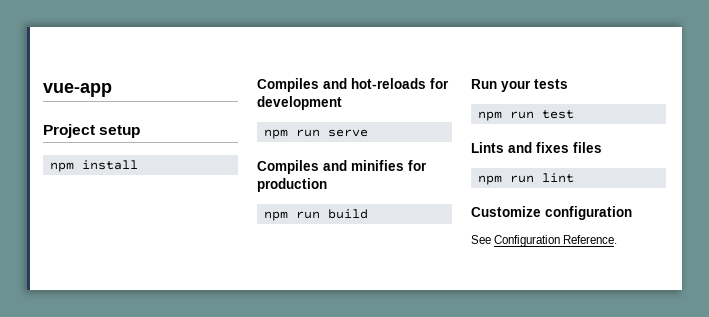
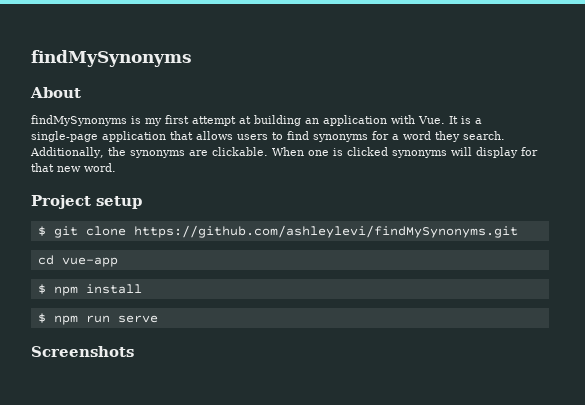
[43,83,112,97] [43,124,141,138] [49,160,138,172] [257,78,449,92] [257,96,342,110] [263,129,368,139] [257,160,427,174] [257,178,327,192] [263,209,368,221] [471,79,568,92] [477,110,574,121] [471,142,602,153] [477,173,574,185] [471,206,632,220] [471,235,618,247] vue-app // Project setup // npm install // Compiles and hot-reloads for development // npm run serve // Compiles and minifies for production // npm run build // Run your tests // npm run test // Lints and fixes files // npm run lint // Customize configuration // See Configuration Reference. -> [31,50,192,67] [30,87,81,98] [31,115,482,126] [31,131,505,142] [30,147,538,158] [31,163,116,172] [31,195,142,209] [37,225,518,238] [37,255,118,267] [37,284,142,296] [37,313,158,325] [31,346,134,357] findMySynonyms // About // findMySynonyms is my first attempt at building an application with Vue. It is a single-page application that allows users to find synonyms for a word they search. Additionally, the synonyms are clickable. When one is clicked synonyms will display for that new word. // Project setup // $ git clone https://github.com/ashleylevi/findMySynonyms.git // cd vue-app // $ npm install // $ npm run serve // Screenshots

